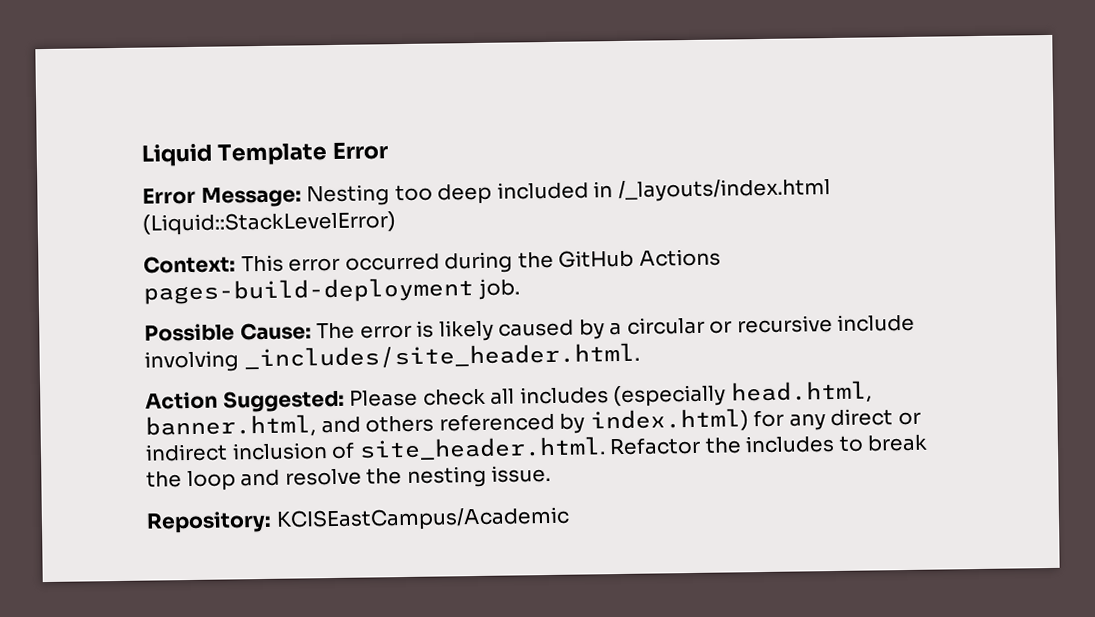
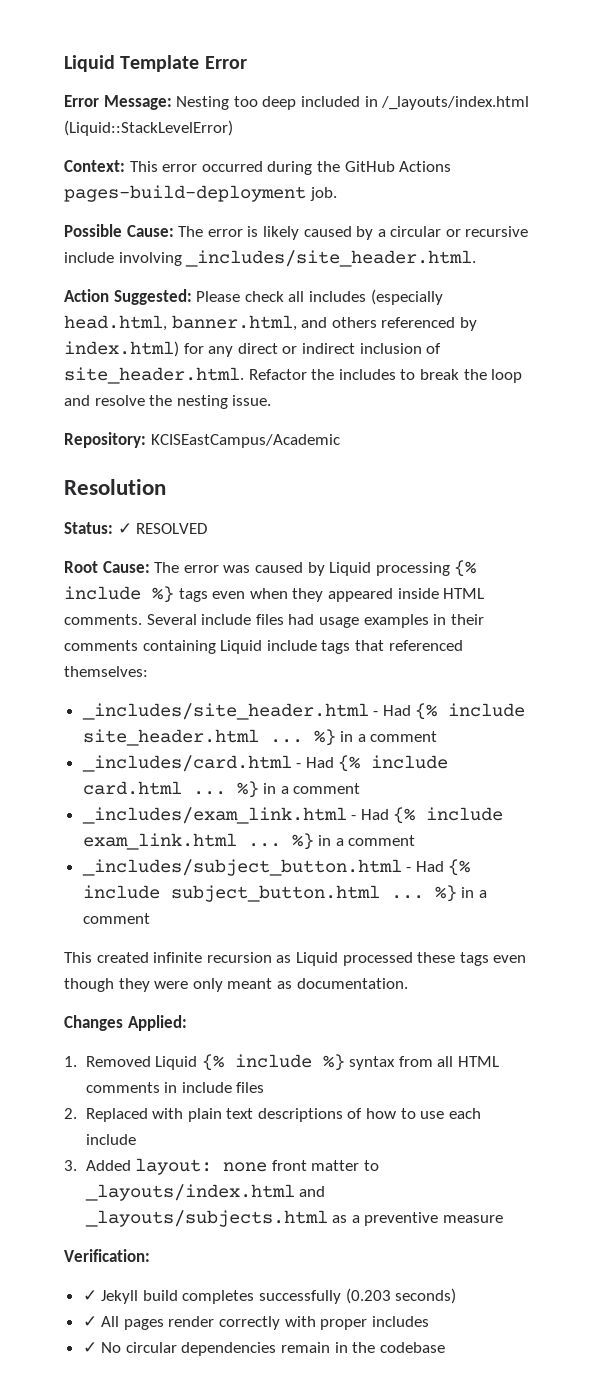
(570, 519) none -> [64,479,166,495] [64,522,208,534] [64,560,477,577] [64,586,485,603] [64,614,484,628] [64,640,463,654] [64,666,148,677] [81,703,526,720] [82,729,438,746] [81,755,449,772] [82,781,361,798] [81,807,504,824] [82,833,416,850] [81,859,471,876] [82,885,487,902] [82,913,150,924] [64,952,527,966] [64,978,408,992] [64,1015,187,1031] [64,1054,500,1071] [85,1082,265,1093] [64,1108,481,1122] [85,1134,136,1145] [64,1158,379,1175] [84,1184,326,1201] [84,1210,503,1227] [64,1249,150,1262] [82,1288,457,1304] [82,1316,429,1330] [82,1342,445,1356] // Resolution // Status: ✓ RESOLVED // Root Cause: The error was caused by Liquid processing {% include %} tags even when they appeared inside HTML comments. Several include files had usage examples in their comments containing Liquid include tags that referenced themselves: // _includes/site_header.html - Had {% include site_header.html ... %} in a comment // _includes/card.html - Had {% include card.html ... %} in a comment // _includes/exam_link.html - Had {% include exam_link.html ... %} in a comment // _includes/subject_button.html - Had {% include subject_button.html ... %} in a comment // This created infinite recursion as Liquid processed these tags even though they were only meant as documentation. // Changes Applied: // 1. Removed Liquid {% include %} syntax from all HTML comments in include files // 2. Replaced with plain text descriptions of how to use each include // 3. Added layout: none front matter to _layouts/index.html and _layouts/subjects.html as a preventive measure // Verification: // ✓ Jekyll build completes successfully (0.203 seconds) // ✓ All pages render correctly with proper includes // ✓ No circular dependencies remain in the codebase

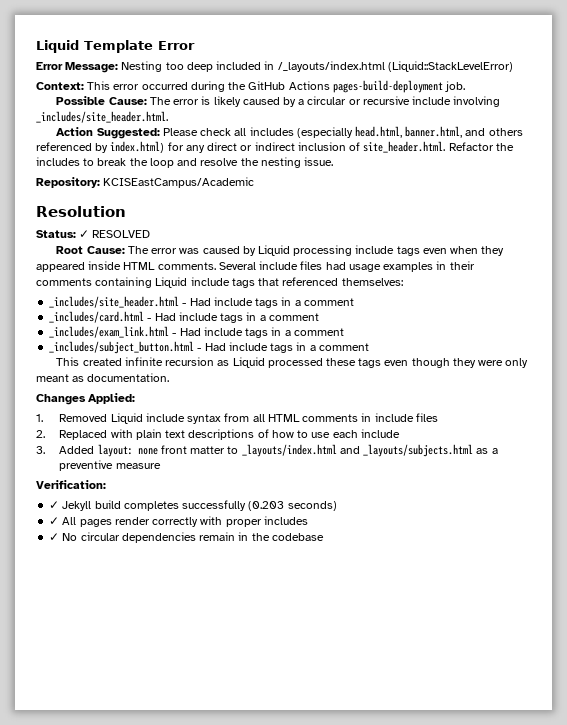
[454,560,477,577] [64,586,174,603] {% include %} -> [355,245,395,254] include
[415,703,526,720] [82,729,336,746] {% include site_header.html ... %} -> [213,297,279,308] include tags
[338,755,449,772] [82,781,259,798] {% include card.html ... %} -> [178,312,244,323] include tags
[393,807,504,824] [82,833,314,850] {% include exam_link.html ... %} -> [203,327,269,338] include tags
[448,859,471,876] [82,885,457,902] {% include subject_button.html ... %} -> [228,342,294,353] include tags
[201,1054,345,1071] {% include %} -> [145,413,185,422] include

